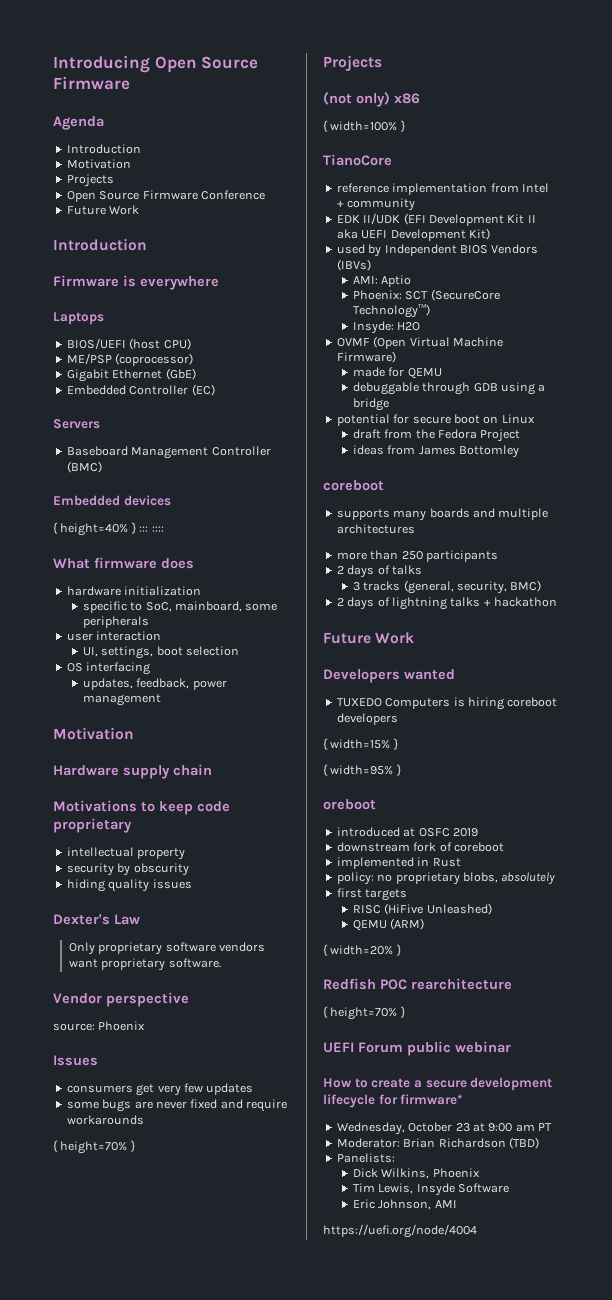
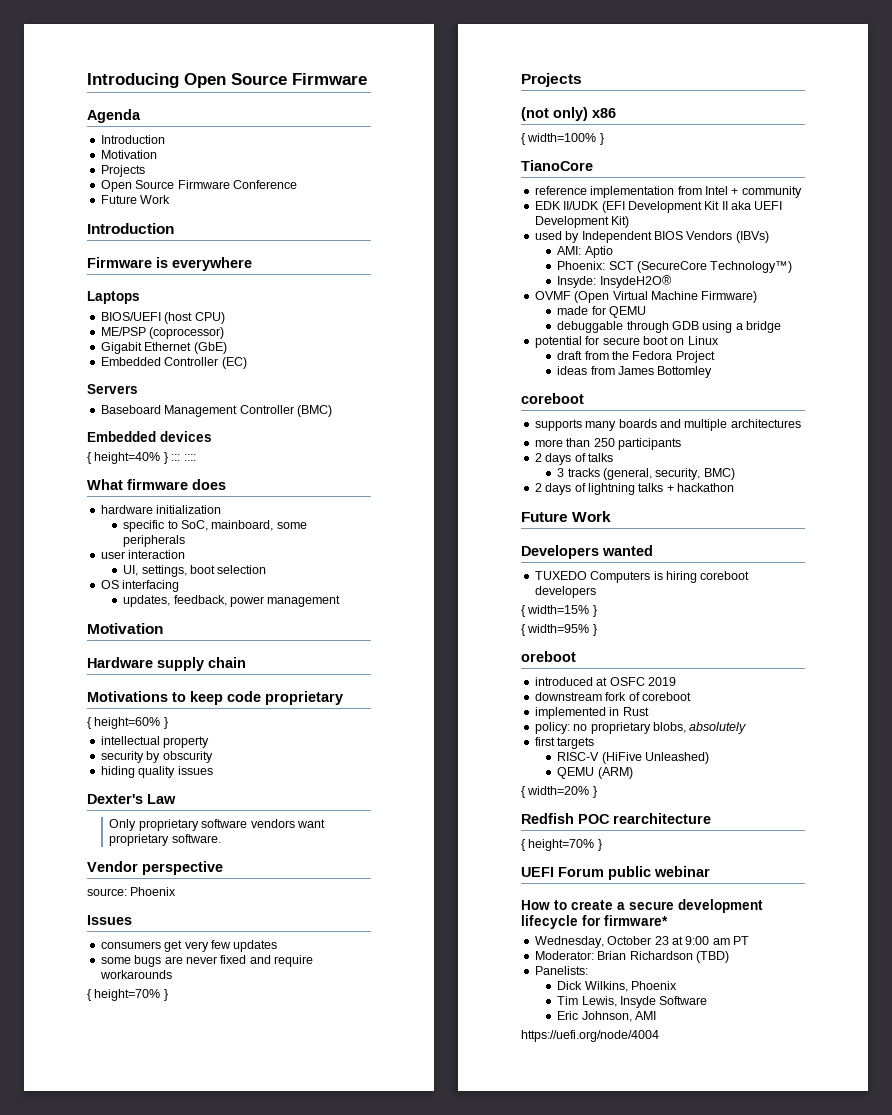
(132, 825) none -> [87,717,168,729] // { height=60% }
[397,322,421,331] H2O -> [599,275,672,288] InsydeH2O®
[352,905,381,914] RISC -> [557,752,600,761] RISC-V

